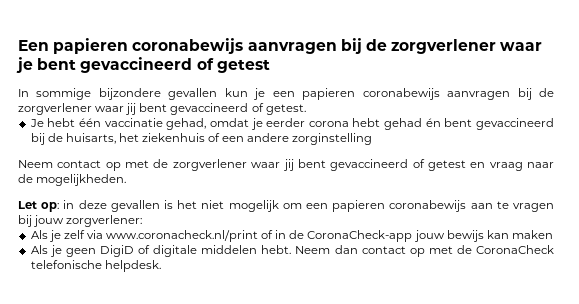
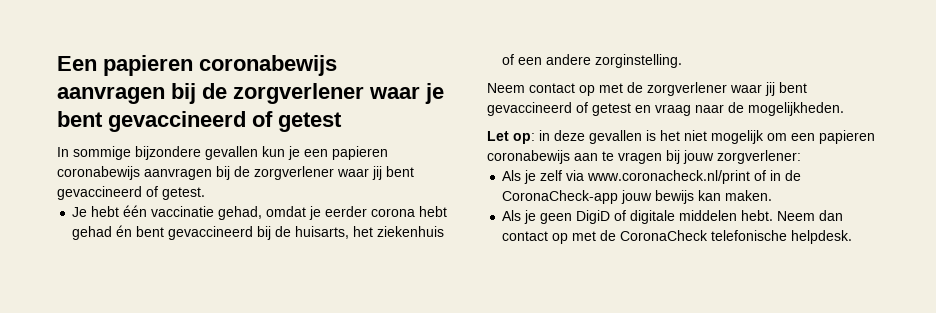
[292,133,373,145] zorginstelling -> [595,54,683,68] zorginstelling.
[511,230,553,239] maken -> [725,190,773,201] maken.

